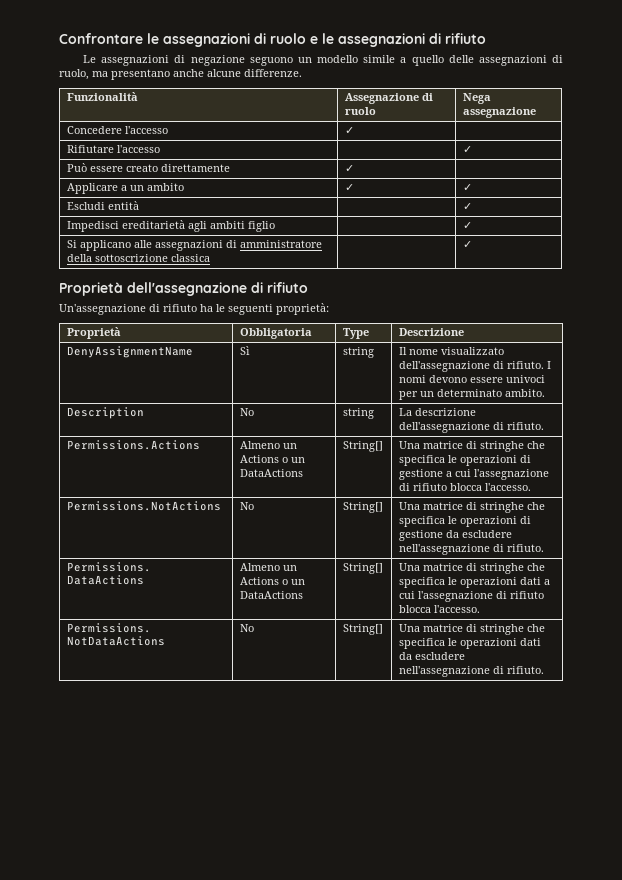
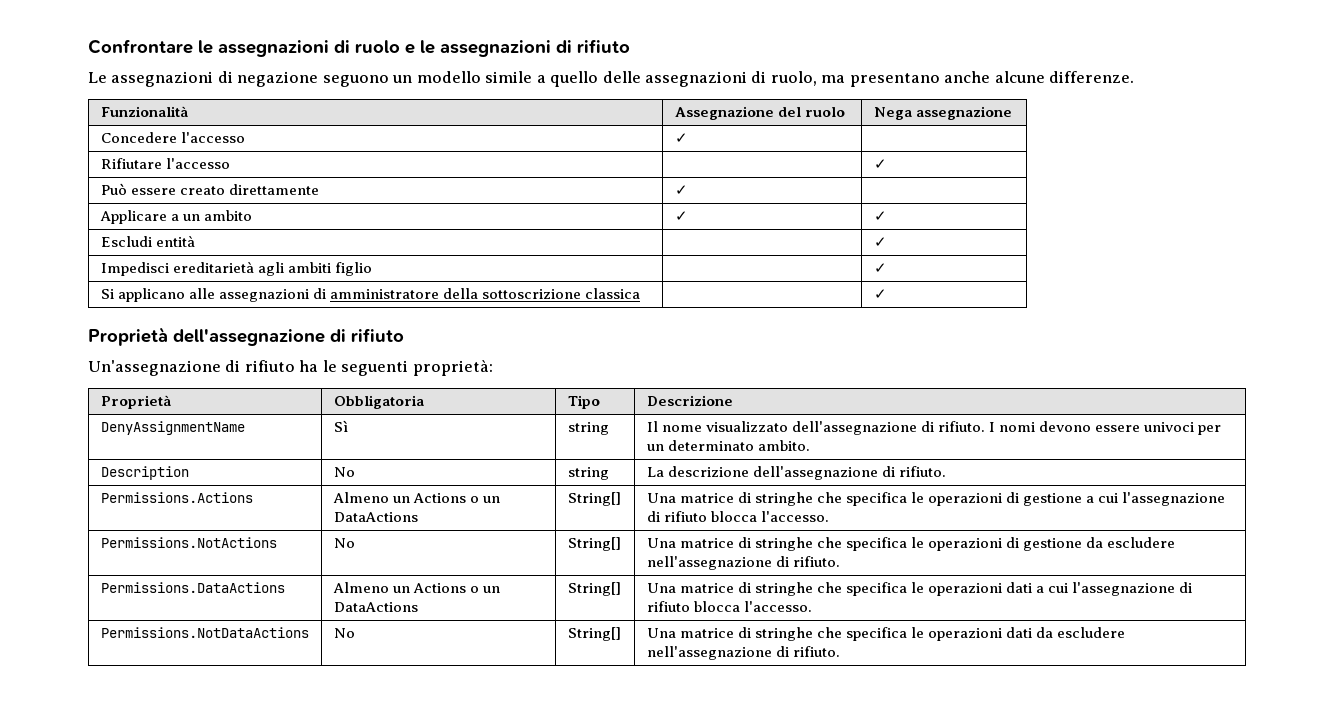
[421,93,433,101] di -> [777,107,801,117] del
[342,328,369,339] Type -> [567,395,600,409] Tipo

